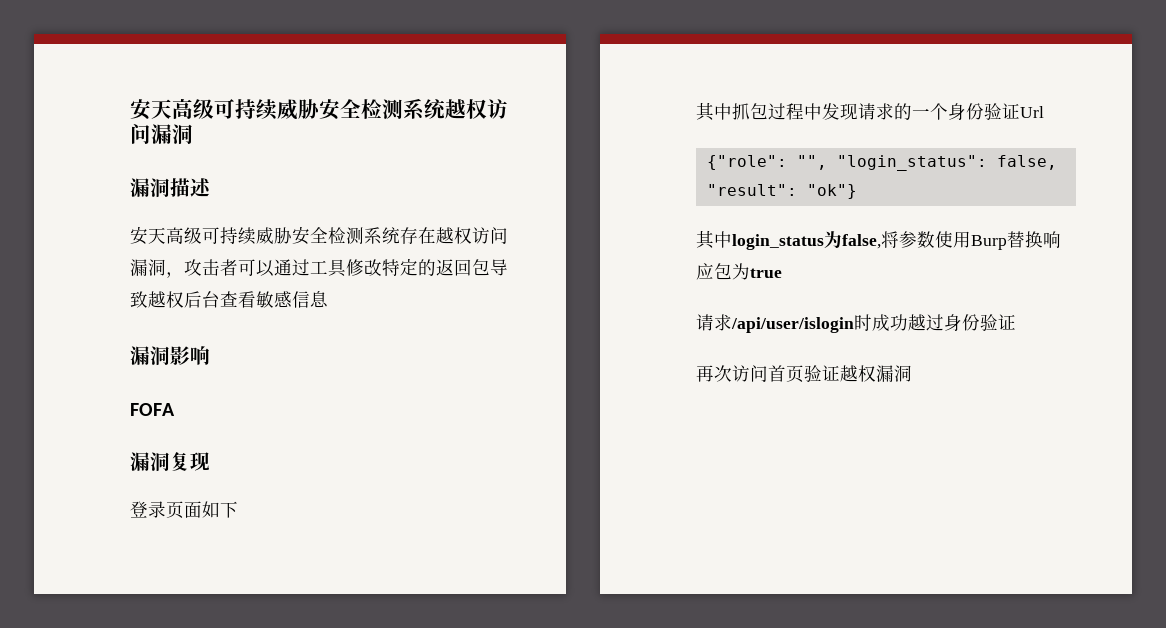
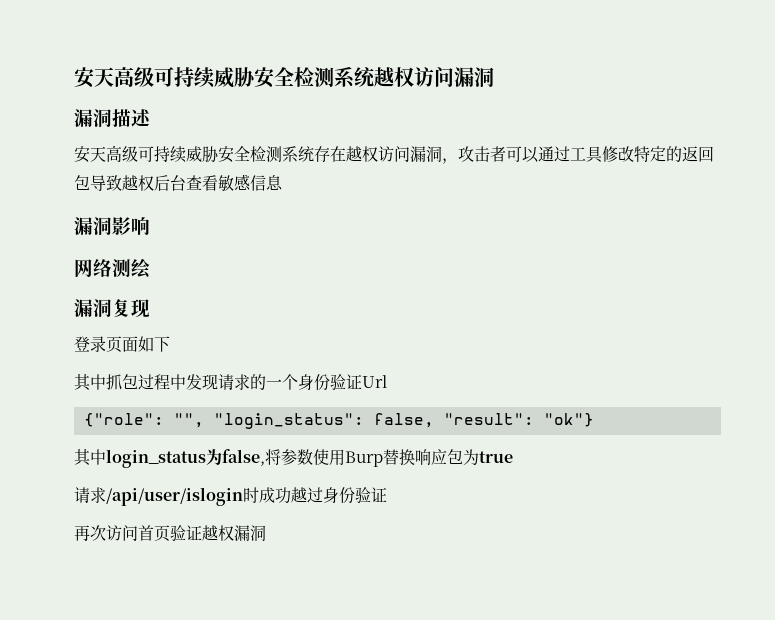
[130,403,175,416] FOFA -> [74,258,151,279] 网络测绘

